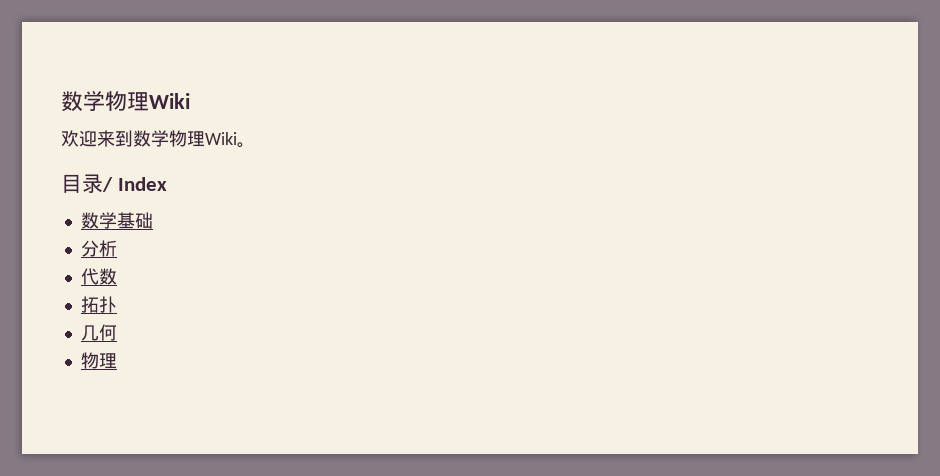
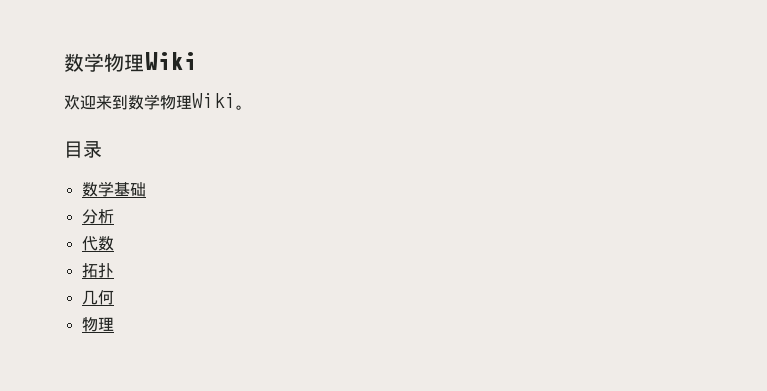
[102,177,167,192] / Index -> (102, 149) none

